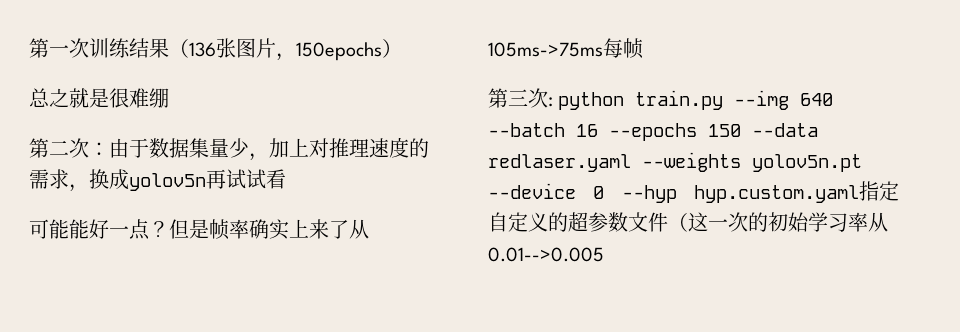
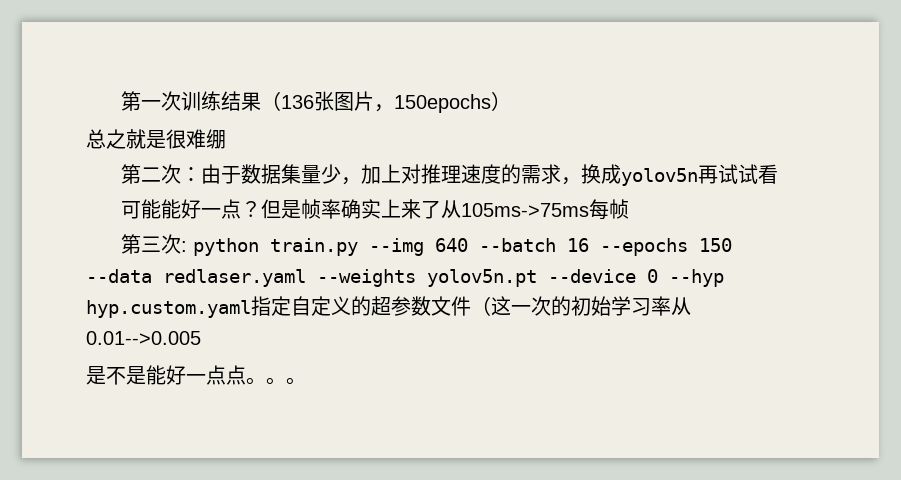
(604, 254) none -> [86,365,306,385] // 是不是能好一点点。。。

